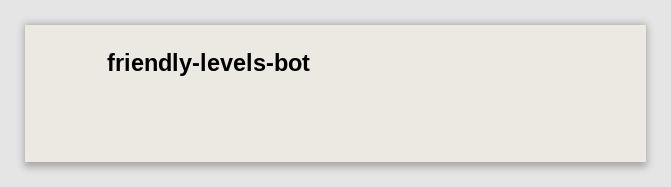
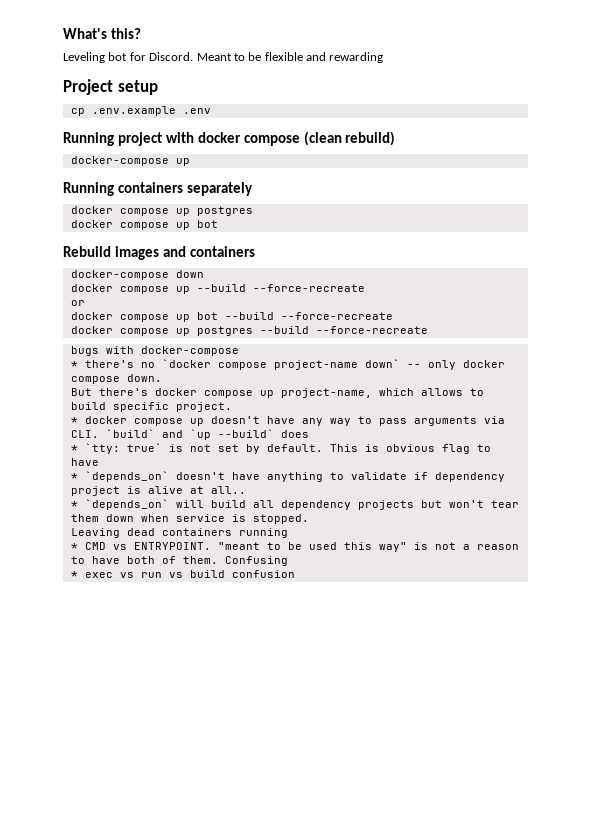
[107,53,310,76] friendly-levels-bot -> [63,28,141,39] [63,52,384,63] [63,79,158,95] [70,106,211,116] [63,131,396,146] [70,156,190,166] [63,182,253,196] [70,206,253,216] [70,220,218,230] [63,246,255,260] [70,270,204,280] [70,284,365,294] [70,300,85,306] [70,312,393,322] [70,326,428,336] [70,346,239,356] [70,359,505,370] [70,374,162,384] [70,388,484,398] [70,402,232,412] [70,416,505,426] [70,429,309,440] [70,443,491,454] [70,458,99,466] [70,471,505,482] [70,486,246,496] [70,499,519,510] [70,514,309,524] [70,528,288,538] [70,542,519,552] [70,556,288,566] [70,570,295,578] What's this? // Leveling bot for Discord. Meant to be flexible and rewarding // Project setup // cp .env.example .env // Running project with docker compose (clean rebuild) // docker-compose up // Running containers separately // docker compose up postgres // docker compose up bot // Rebuild images and containers // docker-compose down // docker compose up --build --force-recreate // or // docker compose up bot --build --force-recreate // docker compose up postgres --build --force-recreate // bugs with docker-compose // * there's no `docker compose project-name down` -- only docker compose down. // But there's docker compose up project-name, which allows to build specific project. // * docker compose up doesn't have any way to pass arguments via CLI. `build` and `up --build` does // * `tty: true` is not set by default. This is obvious flag to have // * `depends_on` doesn't have anything to validate if dependency project is alive at all.. // * `depends_on` will build all dependency projects but won't tear them down when service is stopped. // Leaving dead containers running // * CMD vs ENTRYPOINT. "meant to be used this way" is not a reason to have both of them. Confusing // * exec vs run vs build confusion

